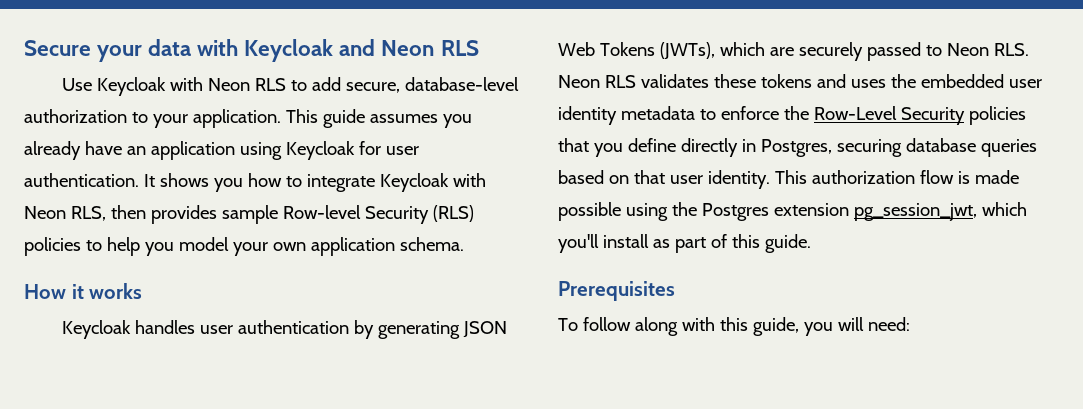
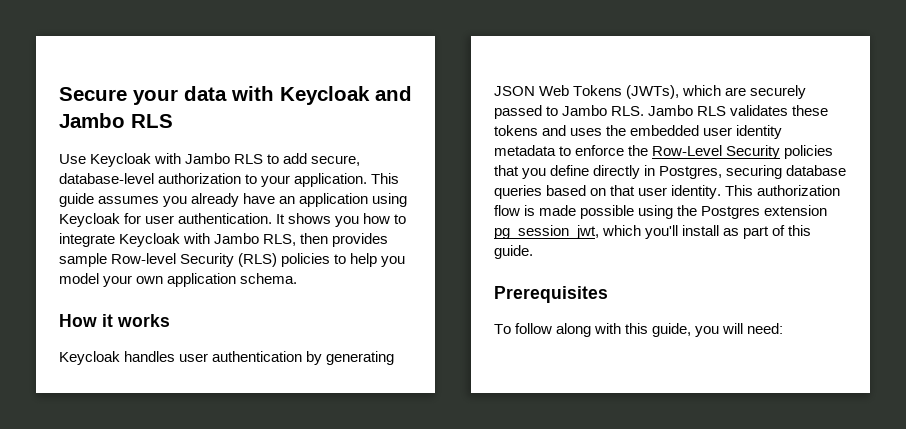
[381,40,435,56] Neon -> [59,113,125,128] Jambo
[207,78,250,91] Neon -> [185,153,231,164] Jambo
[24,206,66,219] Neon -> [214,233,260,244] Jambo
[946,43,1029,56] [558,75,600,88] Neon RLS. Neon -> [562,105,694,116] Jambo RLS. Jambo

